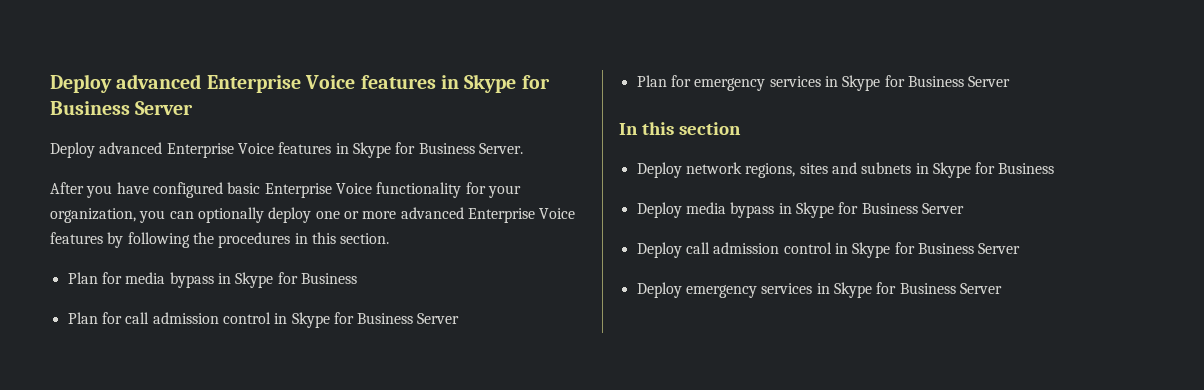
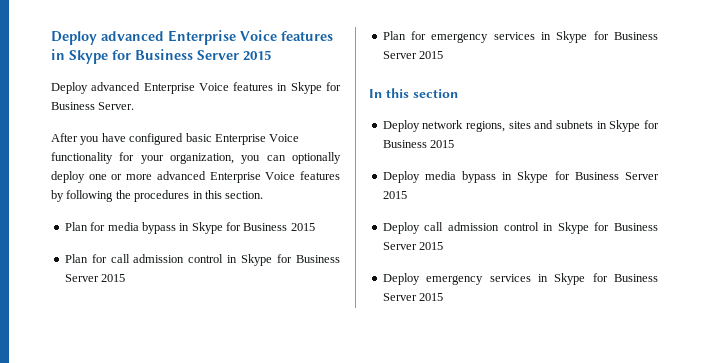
(194, 108) none -> [243,50,271,61] 2015
(357, 278) none -> [290,223,315,231] 2015
(460, 318) none -> [101,274,126,282] 2015
(1011, 81) none -> [419,51,444,59] 2015
(1055, 168) none -> [430,140,455,148] 2015
(964, 208) none -> [382,191,407,199] 2015
(1021, 248) none -> [419,242,444,250] 2015
(1002, 288) none -> [419,293,444,301] 2015

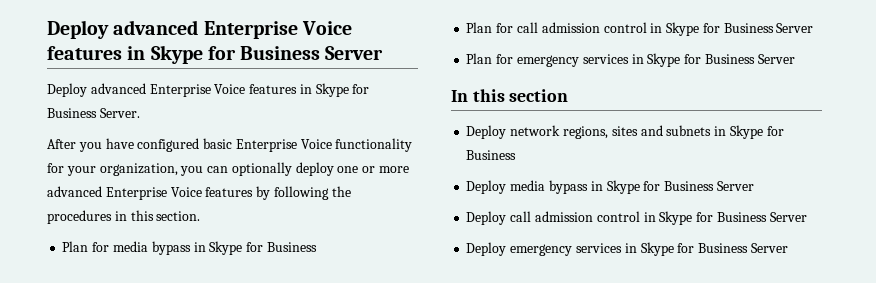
[243,50,271,61] 2015 -> (384, 53) none
[290,223,315,231] 2015 -> (317, 247) none
[101,274,126,282] 2015 -> (814, 28) none
[419,51,444,59] 2015 -> (795, 59) none
[430,140,455,148] 2015 -> (517, 155) none
[382,191,407,199] 2015 -> (754, 186) none
[419,242,444,250] 2015 -> (807, 217) none
[419,293,444,301] 2015 -> (788, 248) none

